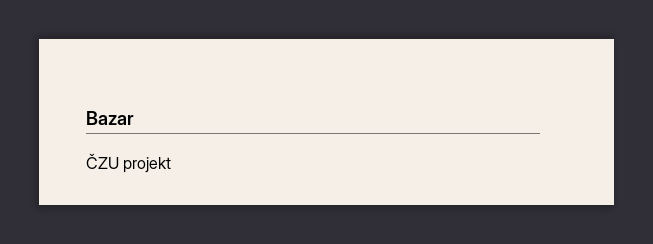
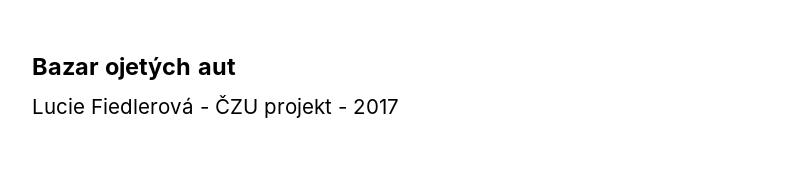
[86,153,172,173] // ČZU projekt -> [105,57,236,80] [32,95,399,118] ojetých aut // Lucie Fiedlerová - ČZU projekt - 2017

